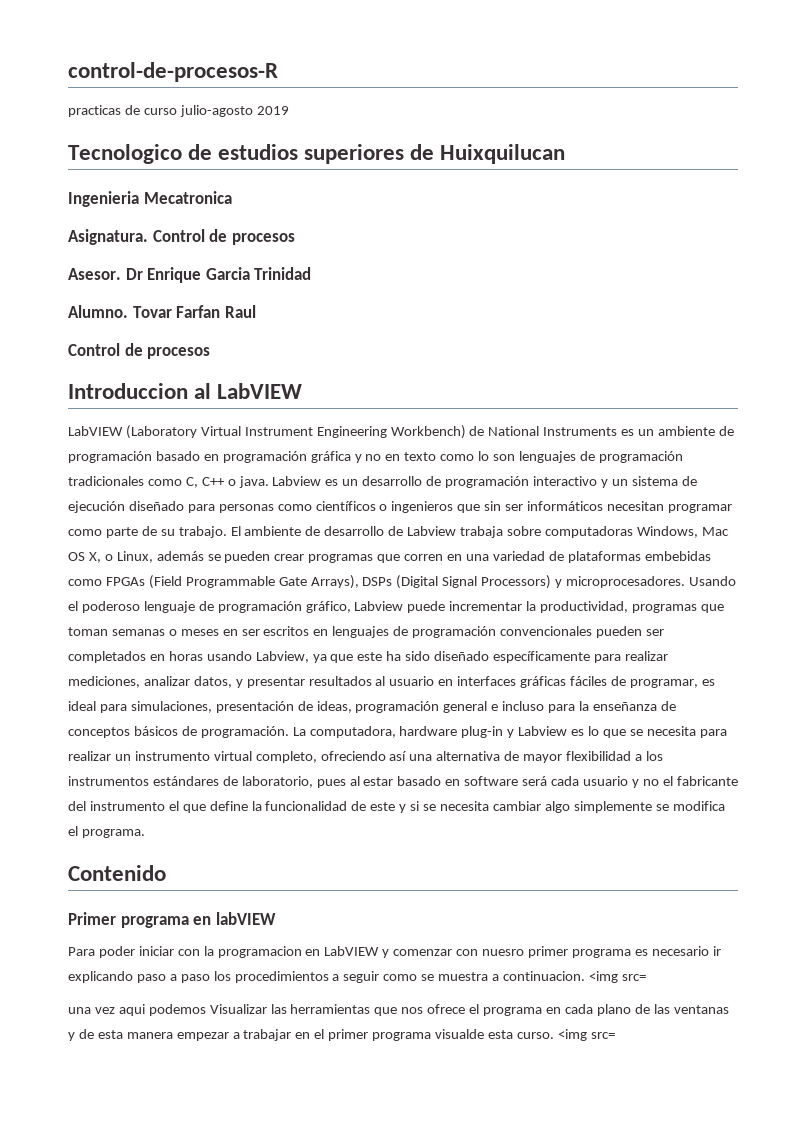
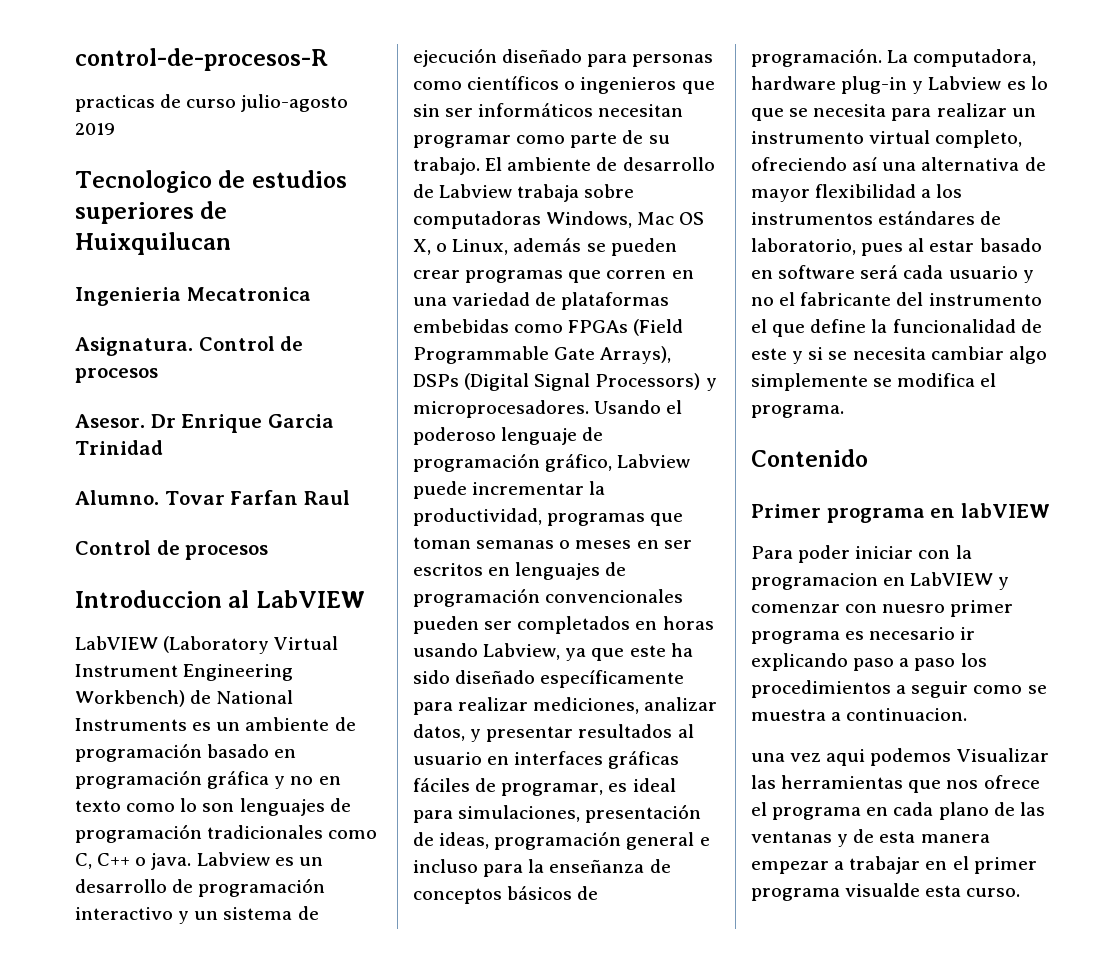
[588,971,646,983] <img src= -> (968, 714) none
[557,1029,615,1041] <img src= -> (1021, 892) none

